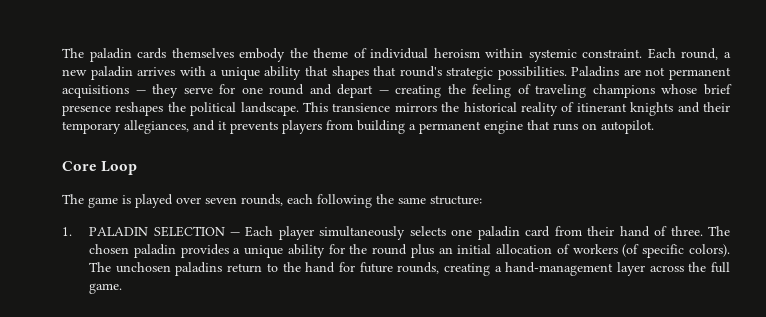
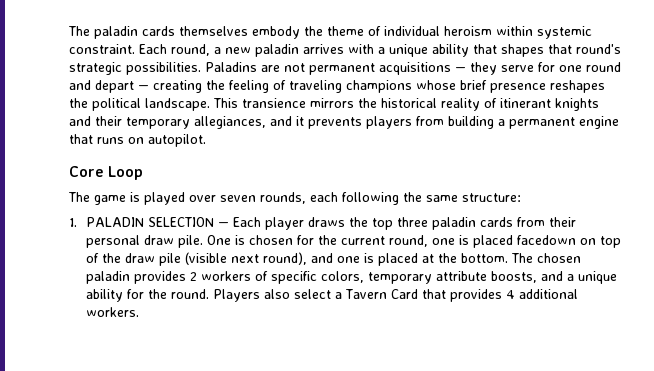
[319,226,730,240] [89,244,229,258] simultaneously selects one paladin card from their hand of three. The chosen paladin provides -> [307,217,576,230] [85,235,621,248] [85,252,581,266] [85,271,563,284] draws the top three paladin cards from their personal draw pile. One is chosen for the current round, one is placed facedown on top of the draw pile (visible next round), and one is placed at the bottom. The chosen paladin provides 2 workers of specific colors, temporary attribute boosts, and
[372,244,731,258] [89,262,731,276] [89,283,123,294] round plus an initial allocation of workers (of specific colors). The unchosen paladins return to the hand for future rounds, creating a hand-management layer across the full game. -> [170,289,578,302] [85,307,139,317] round. Players also select a Tavern Card that provides 4 additional workers.

